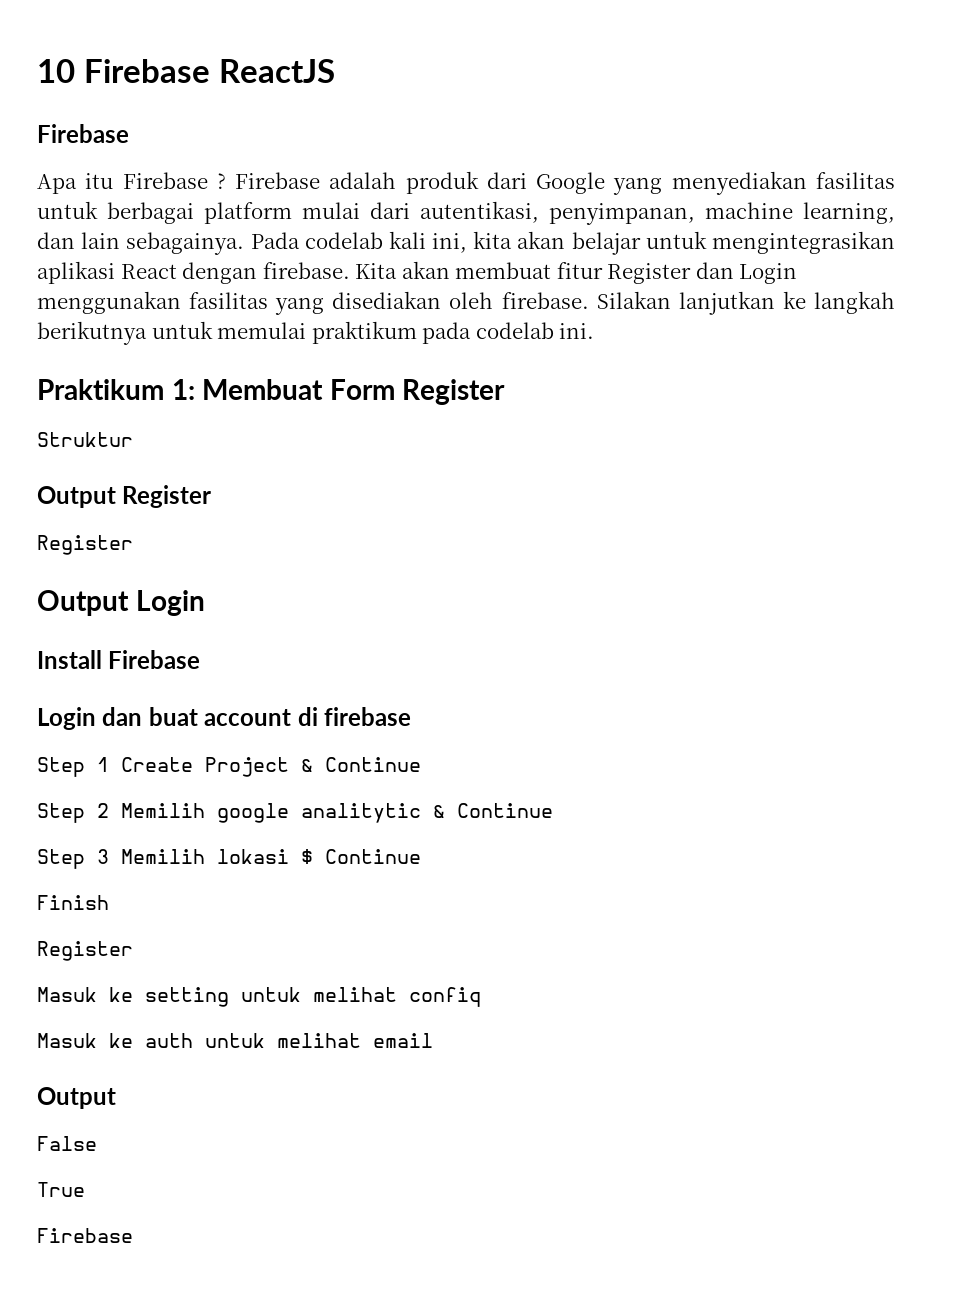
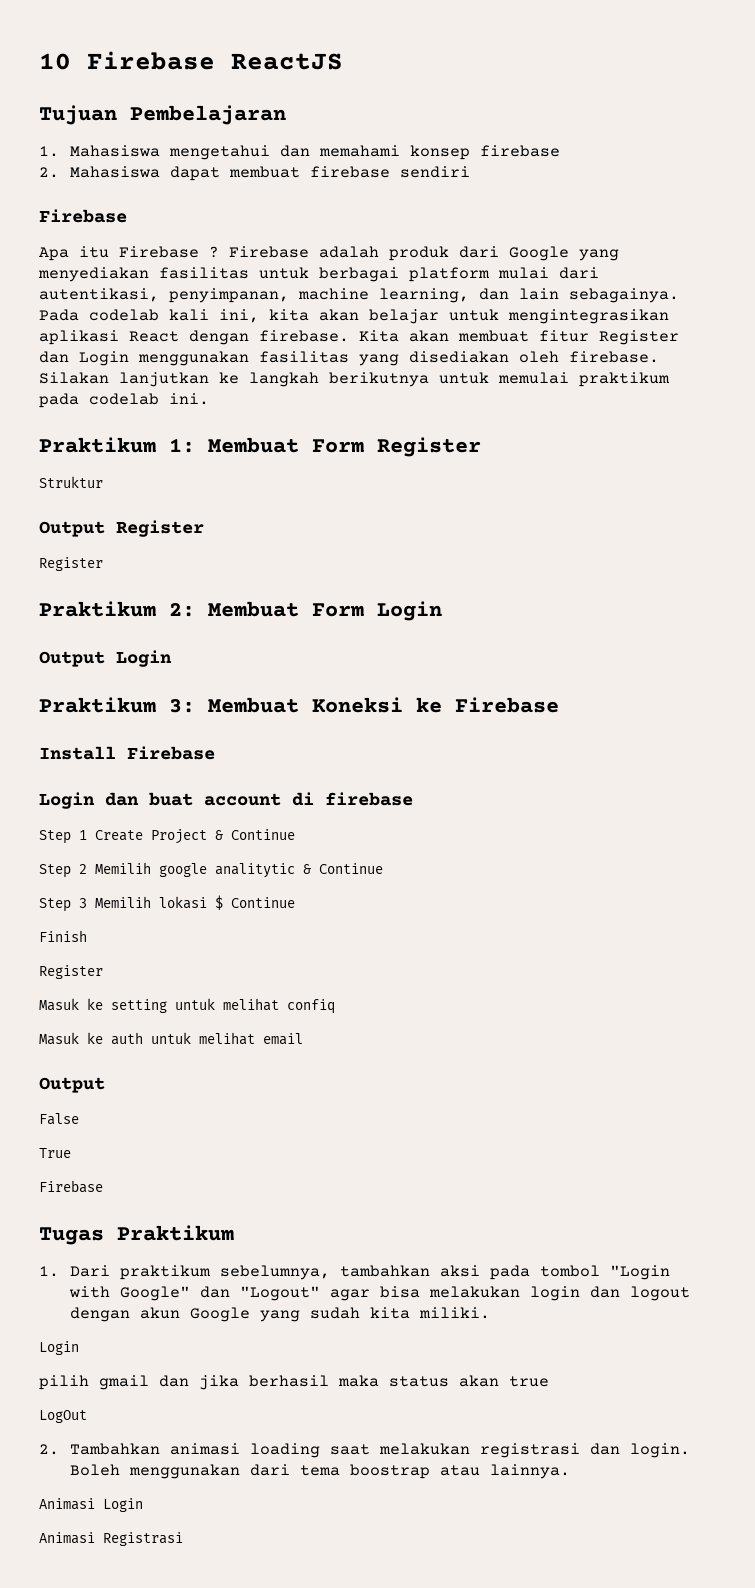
(335, 71) none -> [39,105,286,125] [39,145,560,160] [39,166,470,181] // Tujuan Pembelajaran // 1. Mahasiswa mengetahui dan memahami konsep firebase // 2. Mahasiswa dapat membuat firebase sendiri
[37,590,205,616] Output Login -> [39,601,442,621] [39,650,172,667] [39,697,559,713] Praktikum 2: Membuat Form Login // Output Login // Praktikum 3: Membuat Koneksi ke Firebase
(133, 1235) none -> [39,1225,234,1245] [39,1265,670,1280] [68,1286,690,1301] [69,1307,490,1322] [39,1341,79,1355] [39,1375,549,1390] [39,1410,87,1423] [39,1443,690,1458] [69,1464,570,1479] [39,1498,143,1512] [39,1532,183,1546] // Tugas Praktikum // 1. Dari praktikum sebelumnya, tambahkan aksi pada tombol "Login with Google" dan "Logout" agar bisa melakukan login dan logout dengan akun Google yang sudah kita miliki. // Login // pilih gmail dan jika berhasil maka status akan true // LogOut // 2. Tambahkan animasi loading saat melakukan registrasi dan login. Boleh menggunakan dari tema boostrap atau lainnya. // Animasi Login // Animasi Registrasi

